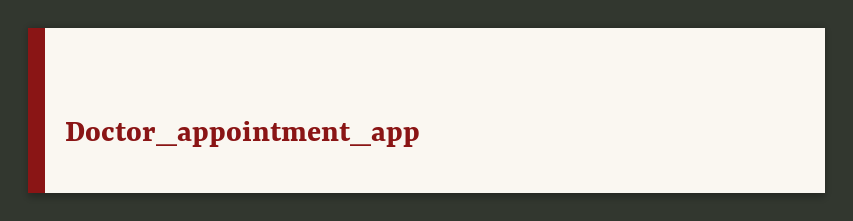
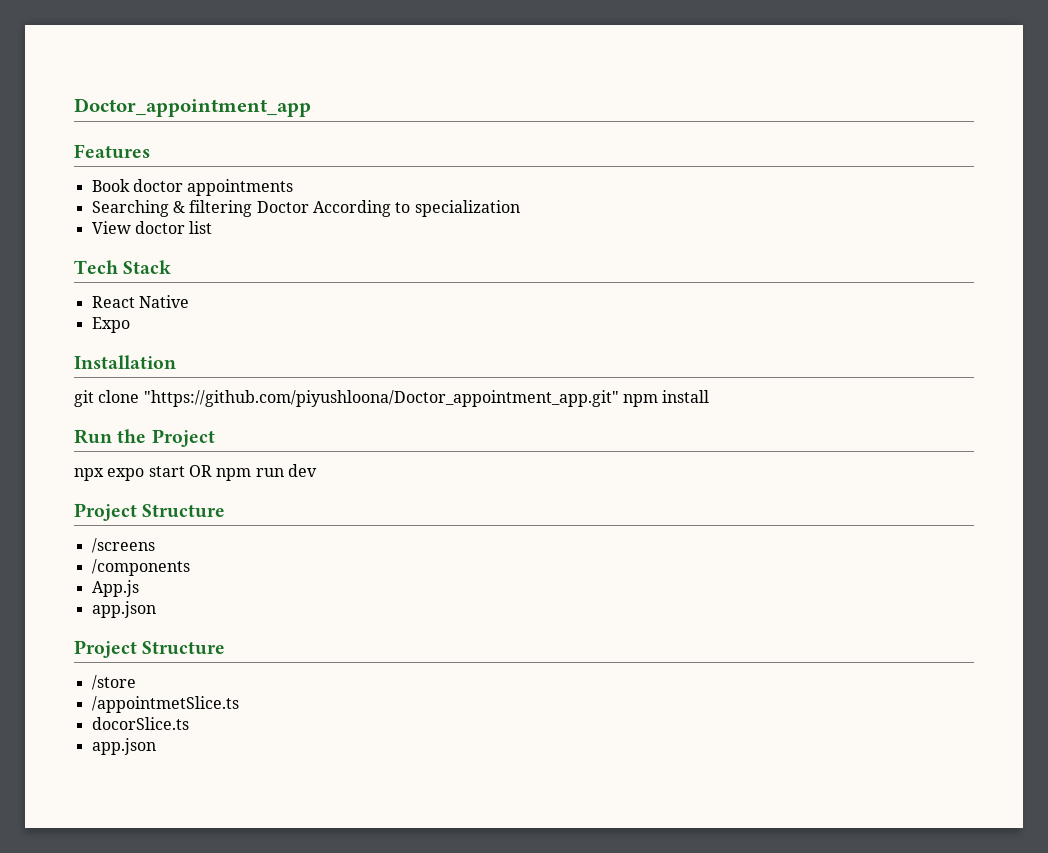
(420, 134) none -> [74,144,150,159] [91,179,294,196] [91,200,520,217] [91,221,213,234] [74,260,172,274] [91,295,189,308] [91,317,130,333] [74,355,176,369] [74,390,710,407] [74,429,215,447] [74,464,317,481] [74,503,226,521] [91,538,155,553] [91,559,190,576] [91,580,139,597] [91,601,156,618] [74,640,226,658] [91,675,136,690] [91,696,239,713] [91,717,189,730] [91,738,156,755] // Features // Book doctor appointments // Searching & filtering Doctor According to specialization // View doctor list // Tech Stack // React Native // Expo // Installation // git clone "https://github.com/piyushloona/Doctor_appointment_app.git" npm install // Run the Project // npx expo start OR npm run dev // Project Structure // /screens // /components // App.js // app.json // Project Structure // /store // /appointmetSlice.ts // docorSlice.ts // app.json

